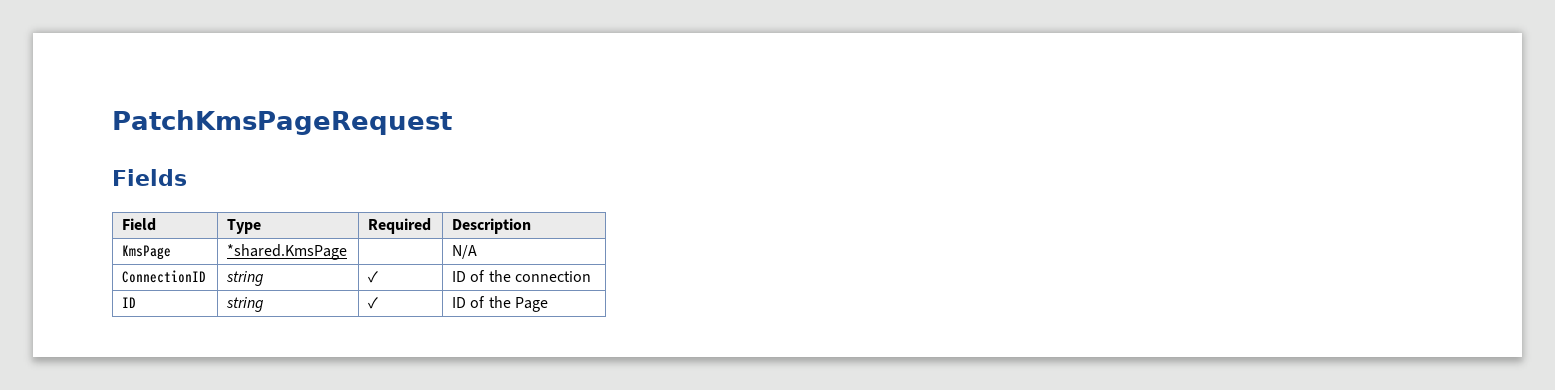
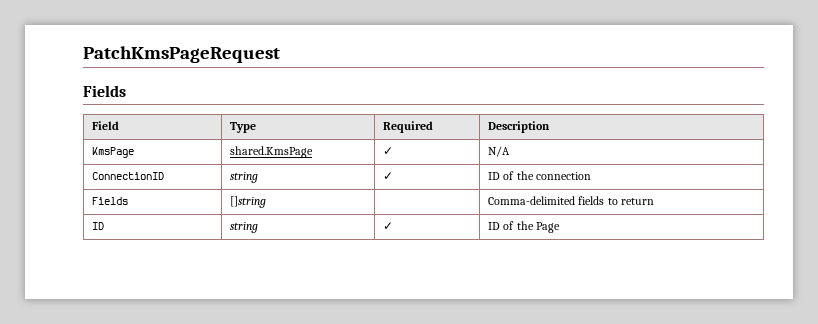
[227,244,348,260] *shared.KmsPage | -> [230,146,314,158] [383,147,394,155] shared.KmsPage | ✓
(591, 276) none -> [92,197,129,205] [230,196,267,208] [488,196,654,205] // Fields | []string | | Comma-delimited fields to return

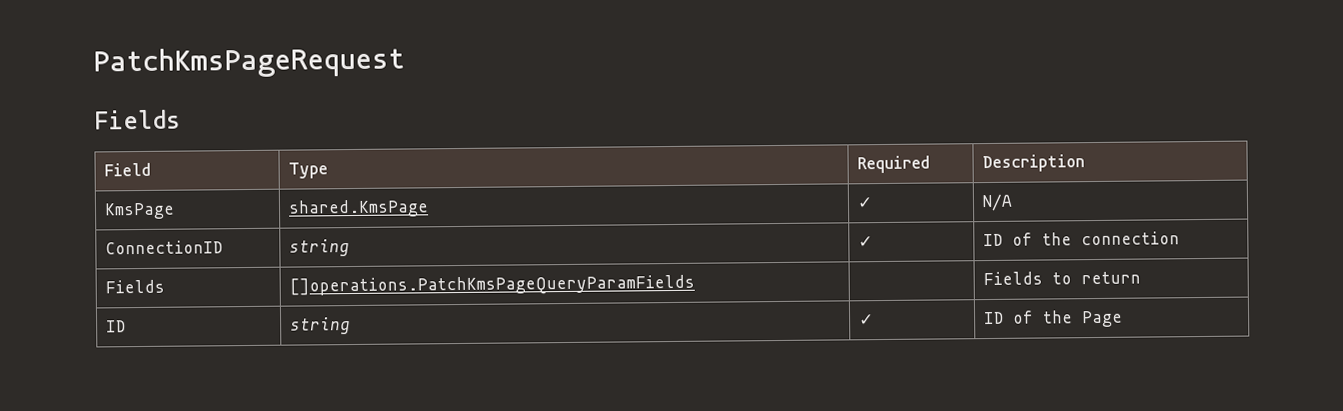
[230,196,267,208] [488,196,605,205] []string | | Comma-delimited fields -> [289,274,696,297] [983,271,1044,286] []operations.PatchKmsPageQueryParamFields | | Fields

